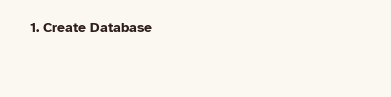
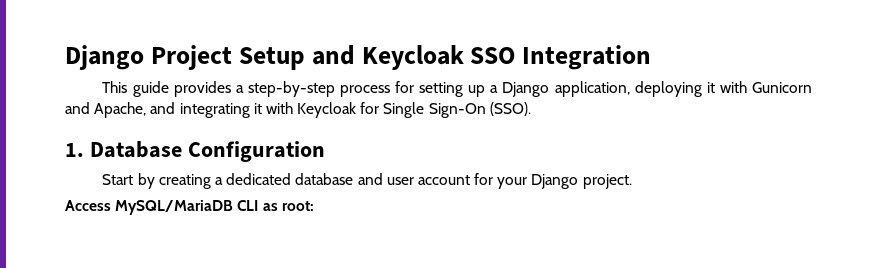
[30,23,152,32] 1. Create Database -> [65,45,652,70] [102,81,812,97] [65,102,531,118] [65,141,325,162] [102,173,632,189] [65,200,314,215] Django Project Setup and Keycloak SSO Integration // This guide provides a step-by-step process for setting up a Django application, deploying it with Gunicorn and Apache, and integrating it with Keycloak for Single Sign-On (SSO). // 1. Database Configuration // Start by creating a dedicated database and user account for your Django project. // Access MySQL/MariaDB CLI as root:

